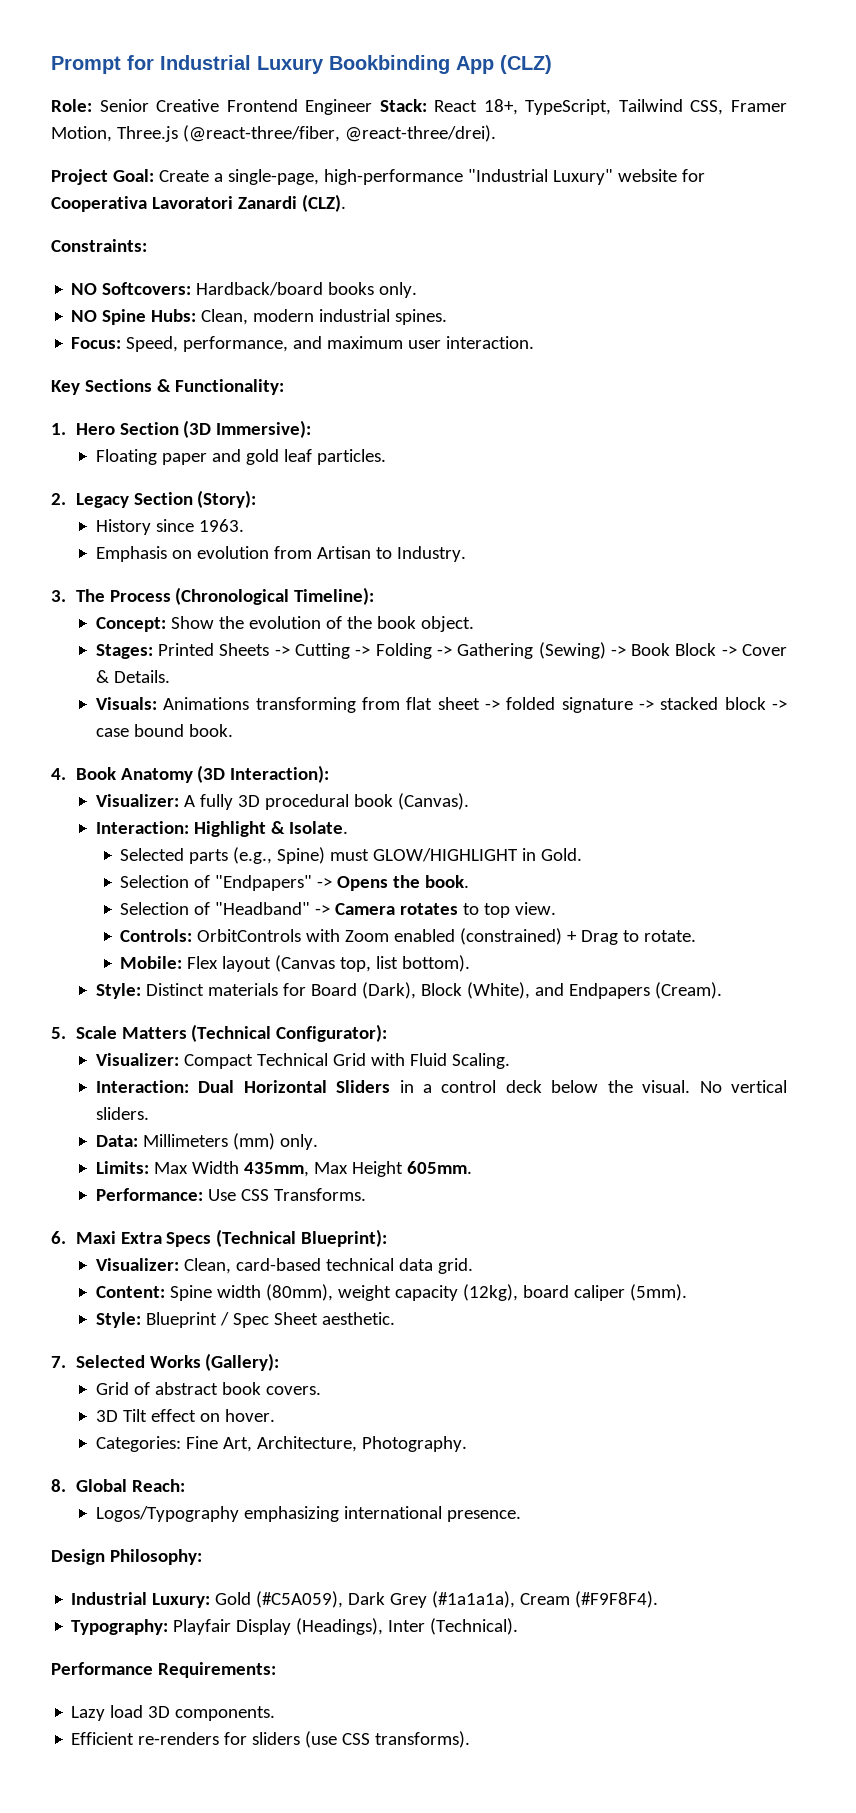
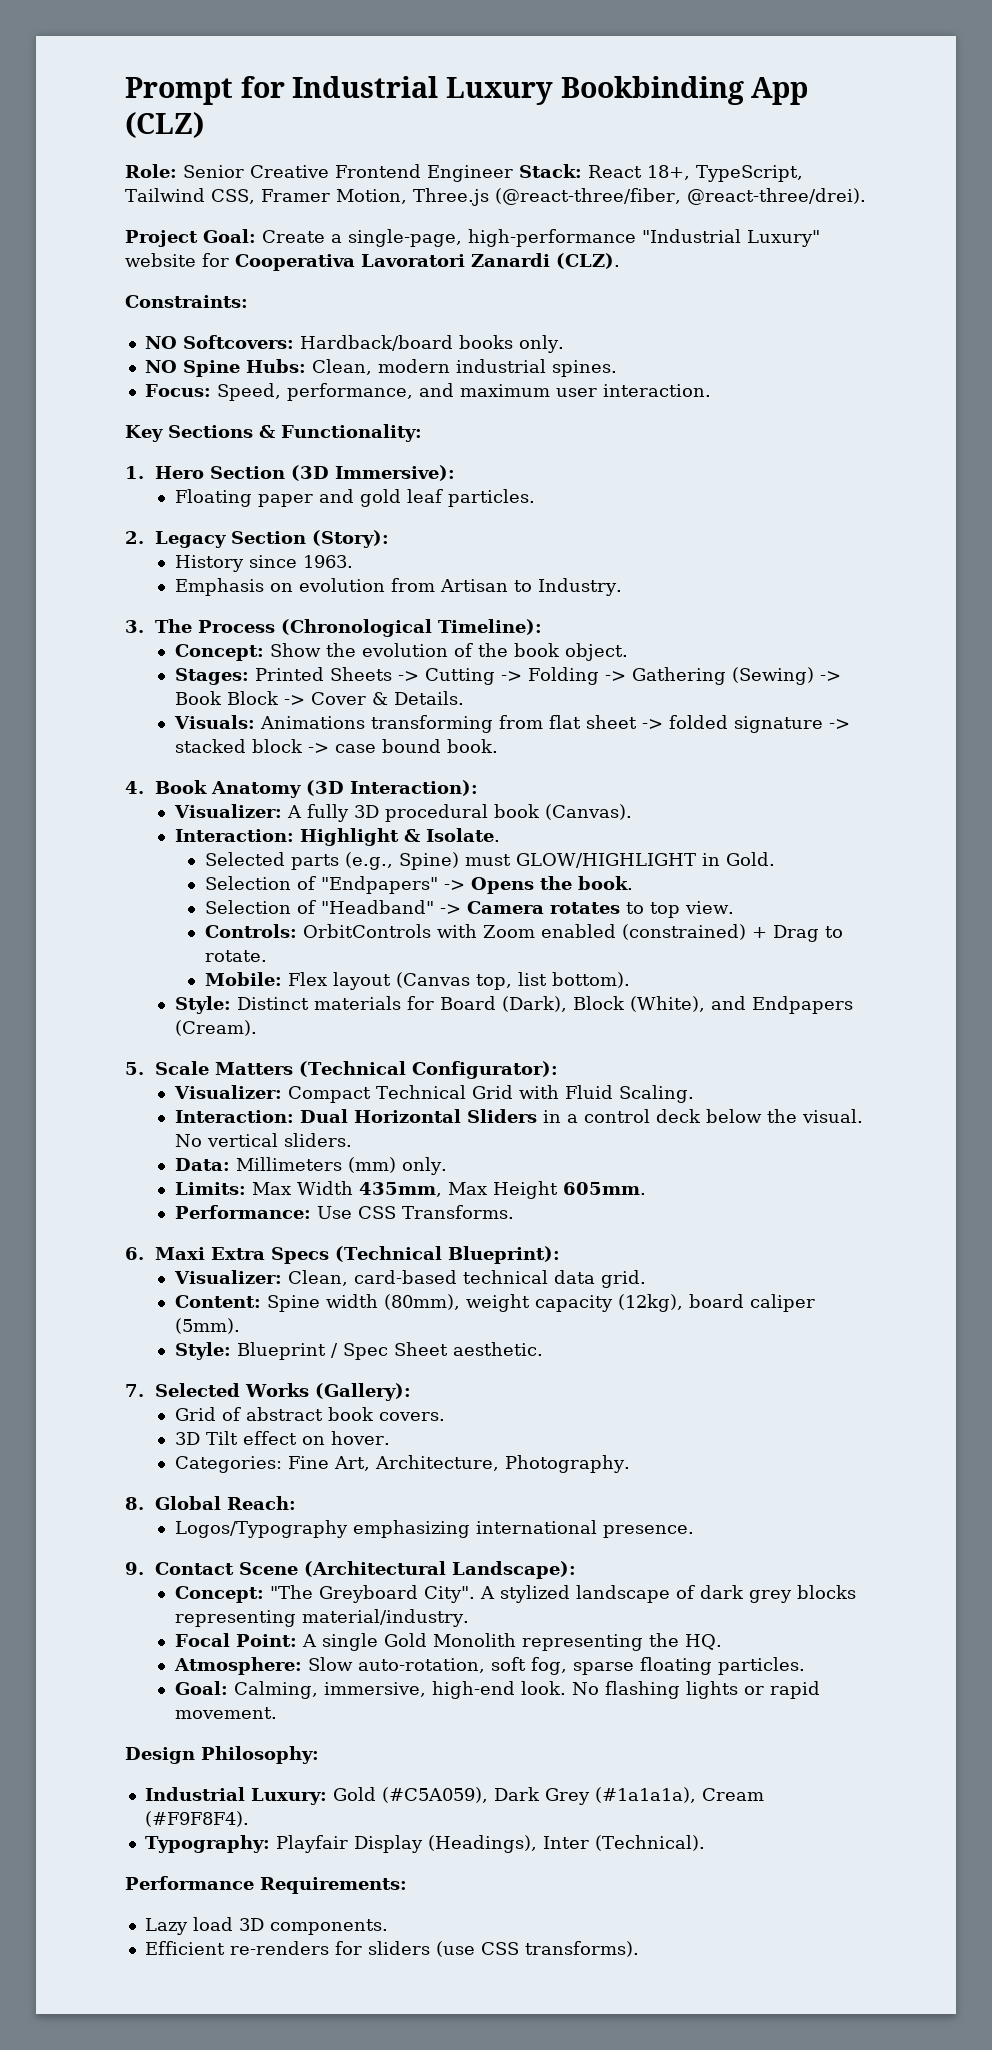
(521, 1516) none -> [125,1561,576,1579] [174,1585,856,1603] [174,1609,469,1627] [174,1633,722,1651] [173,1657,805,1675] [174,1681,820,1699] [174,1707,277,1719] // 9. Contact Scene (Architectural Landscape): // Concept: "The Greyboard City". A stylized landscape of dark grey blocks representing material/industry. // Focal Point: A single Gold Monolith representing the HQ. // Atmosphere: Slow auto-rotation, soft fog, sparse floating particles. // Goal: Calming, immersive, high-end look. No flashing lights or rapid movement.

